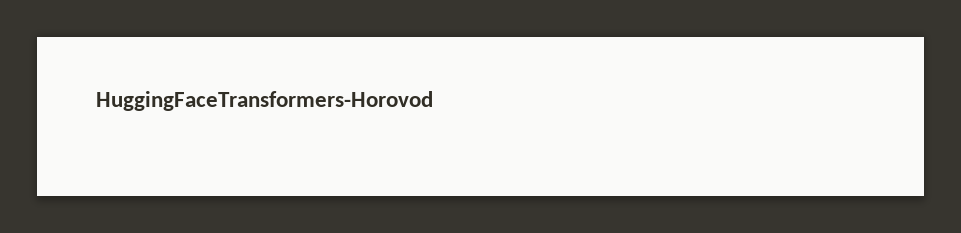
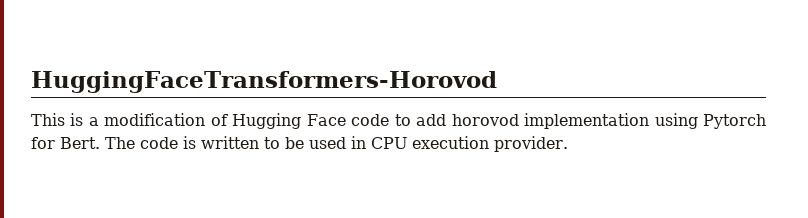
(433, 101) none -> [31,113,766,129] [31,136,568,152] // This is a modification of Hugging Face code to add horovod implementation using Pytorch for Bert. The code is written to be used in CPU execution provider.

